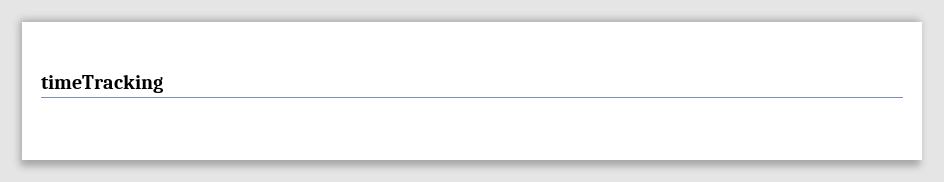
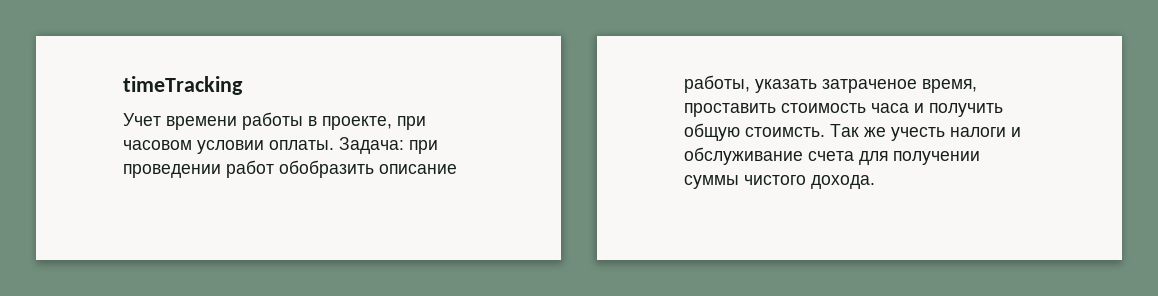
(163, 83) none -> [123,112,426,130] [123,137,438,154] [123,160,457,178] [684,75,977,93] [684,103,1003,117] [684,123,1021,141] [684,147,980,165] [684,175,875,189] // Учет времени работы в проекте, при часовом условии оплаты. Задача: при проведении работ обобразить описание работы, указать затраченое время, проставить стоимость часа и получить общую стоимсть. Так же учесть налоги и обслуживание счета для получении суммы чистого дохода.

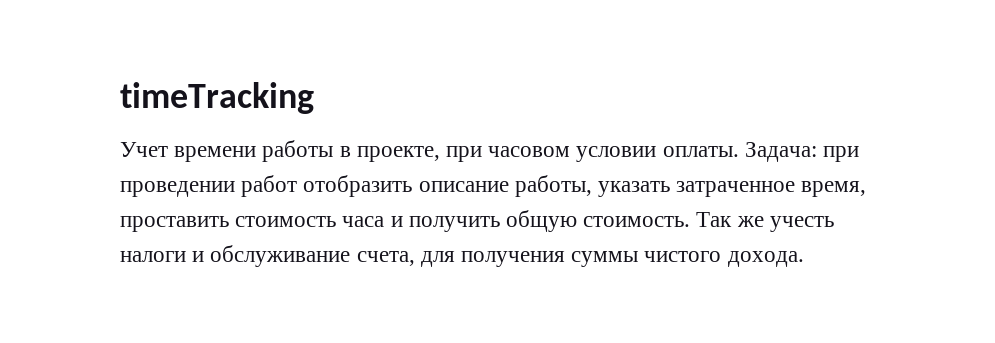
[279,160,374,178] обобразить -> [303,175,413,197] отобразить
[822,79,917,93] затраченое -> [676,181,796,197] затраченное
[745,127,825,137] стоимсть. -> [583,216,691,227] стоимость.
[808,151,980,165] счета для получении -> [356,251,566,267] счета, для получения

